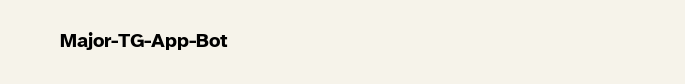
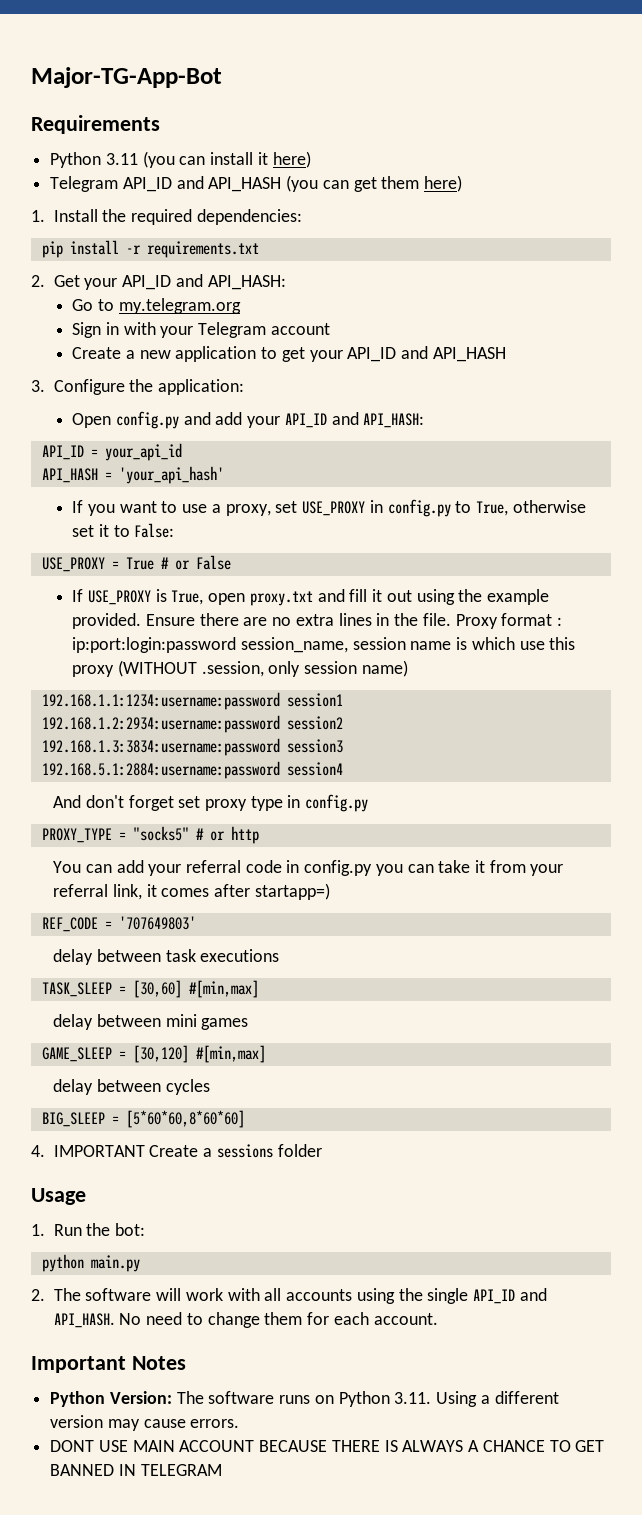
(228, 41) none -> [31,115,160,134] [50,151,311,168] [50,175,463,192] [31,209,302,225] [41,240,259,258] [31,274,286,290] [72,298,241,314] [72,322,330,338] [72,346,506,362] [31,379,245,395] [72,411,425,429] [41,443,182,461] [41,466,224,484] [72,499,586,517] [72,523,175,538] [41,555,231,572] [72,589,550,606] [72,613,563,629] [72,637,576,653] [72,660,408,677] [41,692,343,710] [41,715,343,733] [41,738,343,756] [41,761,343,779] [53,794,369,812] [41,826,259,844] [53,860,564,876] [53,883,330,900] [41,916,196,932] [53,949,280,965] [41,980,259,998] [53,1014,249,1030] [41,1045,266,1063] [53,1079,210,1095] [41,1110,245,1128] [31,1144,322,1158] [31,1188,86,1205] [31,1223,146,1236] [41,1254,140,1272] [31,1288,547,1304] [53,1312,438,1328] [31,1356,186,1373] [50,1391,559,1407] [50,1415,240,1431] [50,1440,605,1452] [50,1464,222,1476] // Requirements // Python 3.11 (you can install it here) // Telegram API_ID and API_HASH (you can get them here) // 1. Install the required dependencies: // pip install -r requirements.txt // 2. Get your API_ID and API_HASH: // Go to my.telegram.org // Sign in with your Telegram account // Create a new application to get your API_ID and API_HASH // 3. Configure the application: // Open config.py and add your API_ID and API_HASH: // API_ID = your_api_id // API_HASH = 'your_api_hash' // If you want to use a proxy, set USE_PROXY in config.py to True, otherwise set it to False: // USE_PROXY = True # or False // If USE_PROXY is True, open proxy.txt and fill it out using the example provided. Ensure there are no extra lines in the file. Proxy format : ip:port:login:password session_name, session name is which use this proxy (WITHOUT .session, only session name) // 192.168.1.1:1234:username:password session1 // 192.168.1.2:2934:username:password session2 // 192.168.1.3:3834:username:password session3 // 192.168.5.1:2884:username:password session4 // And don't forget set proxy type in config.py // PROXY_TYPE = "socks5" # or http // You can add your referral code in config.py you can take it from your referral link, it comes after startapp=) // REF_CODE = '707649803' // delay between task executions // TASK_SLEEP = [30,60] #[min,max] // delay between mini games // GAME_SLEEP = [30,120] #[min,max] // delay between cycles // BIG_SLEEP = [5*60*60,8*60*60] // 4. IMPORTANT Create a sessions folder // Usage // 1. Run the bot: // python main.py // 2. The software will work with all accounts using the single API_ID and API_HASH. No need to change them for each account. // Important Notes // Python Version: The software runs on Python 3.11. Using a different version may cause errors. // DONT USE MAIN ACCOUNT BECAUSE THERE IS ALWAYS A CHANCE TO GET BANNED IN TELEGRAM

